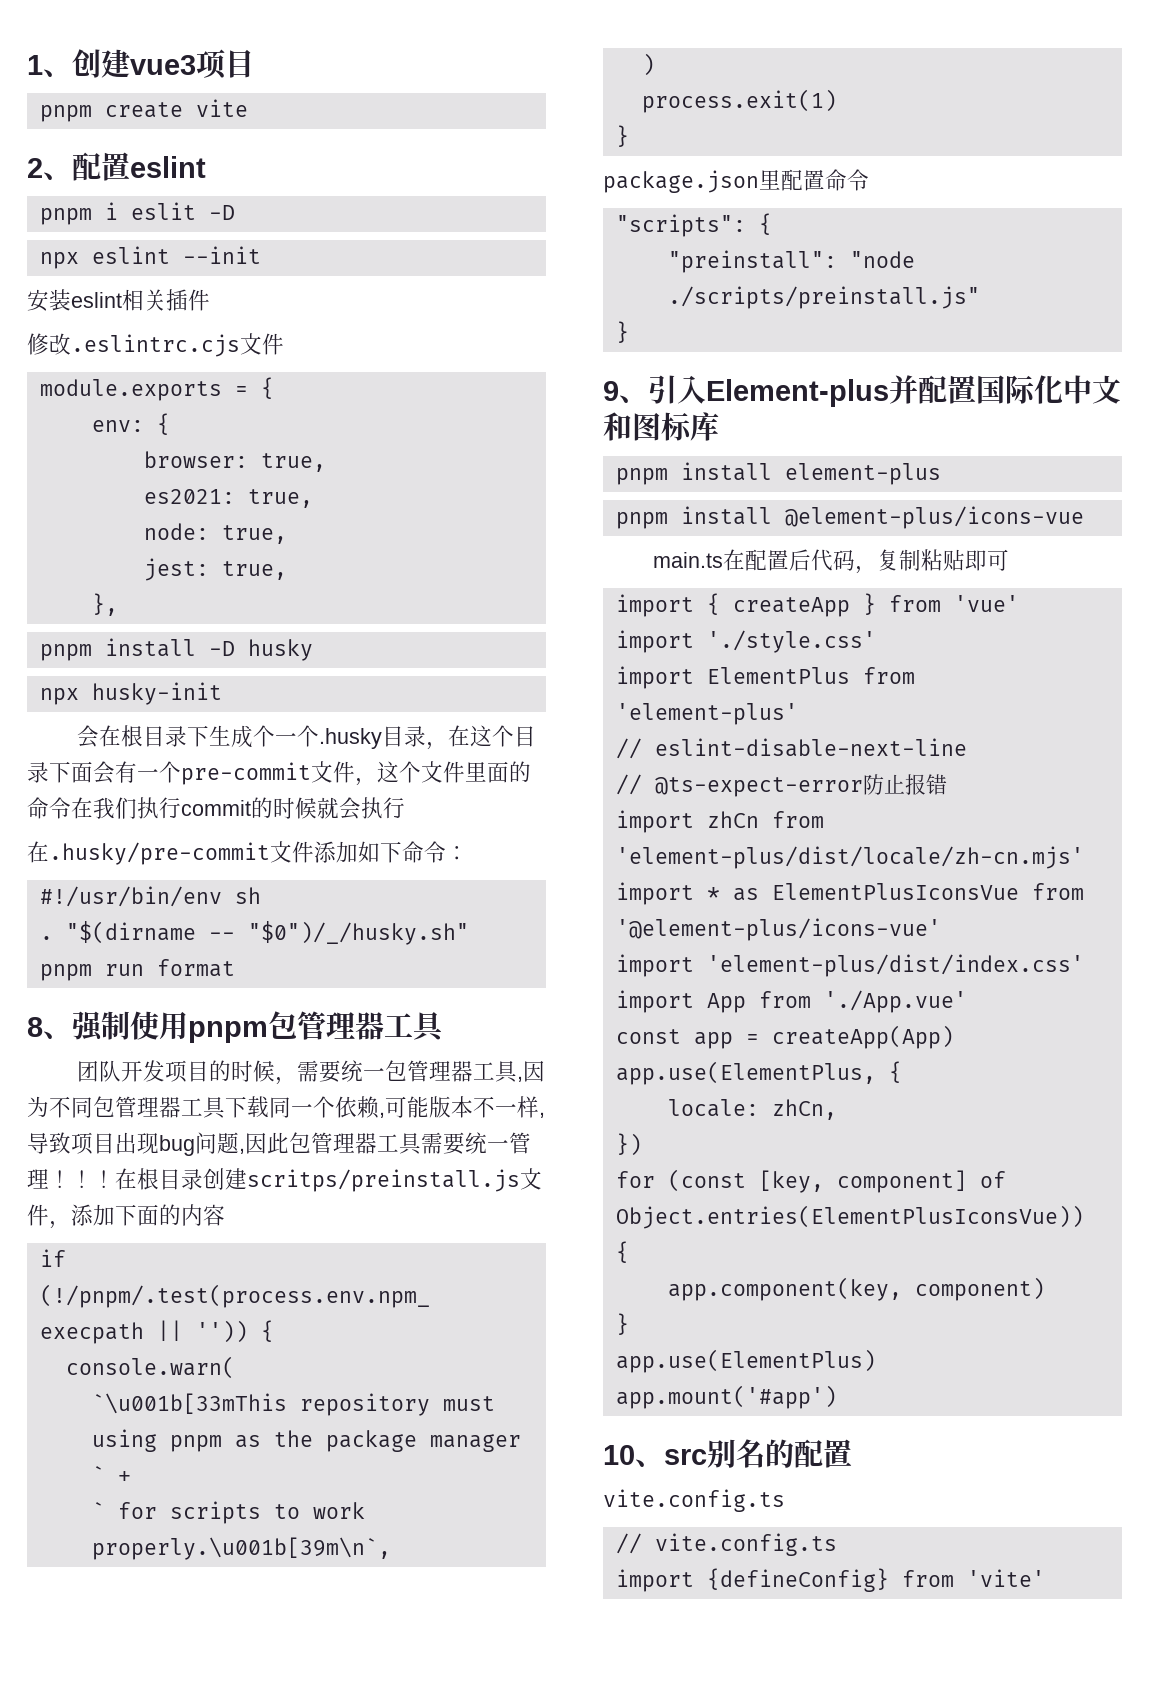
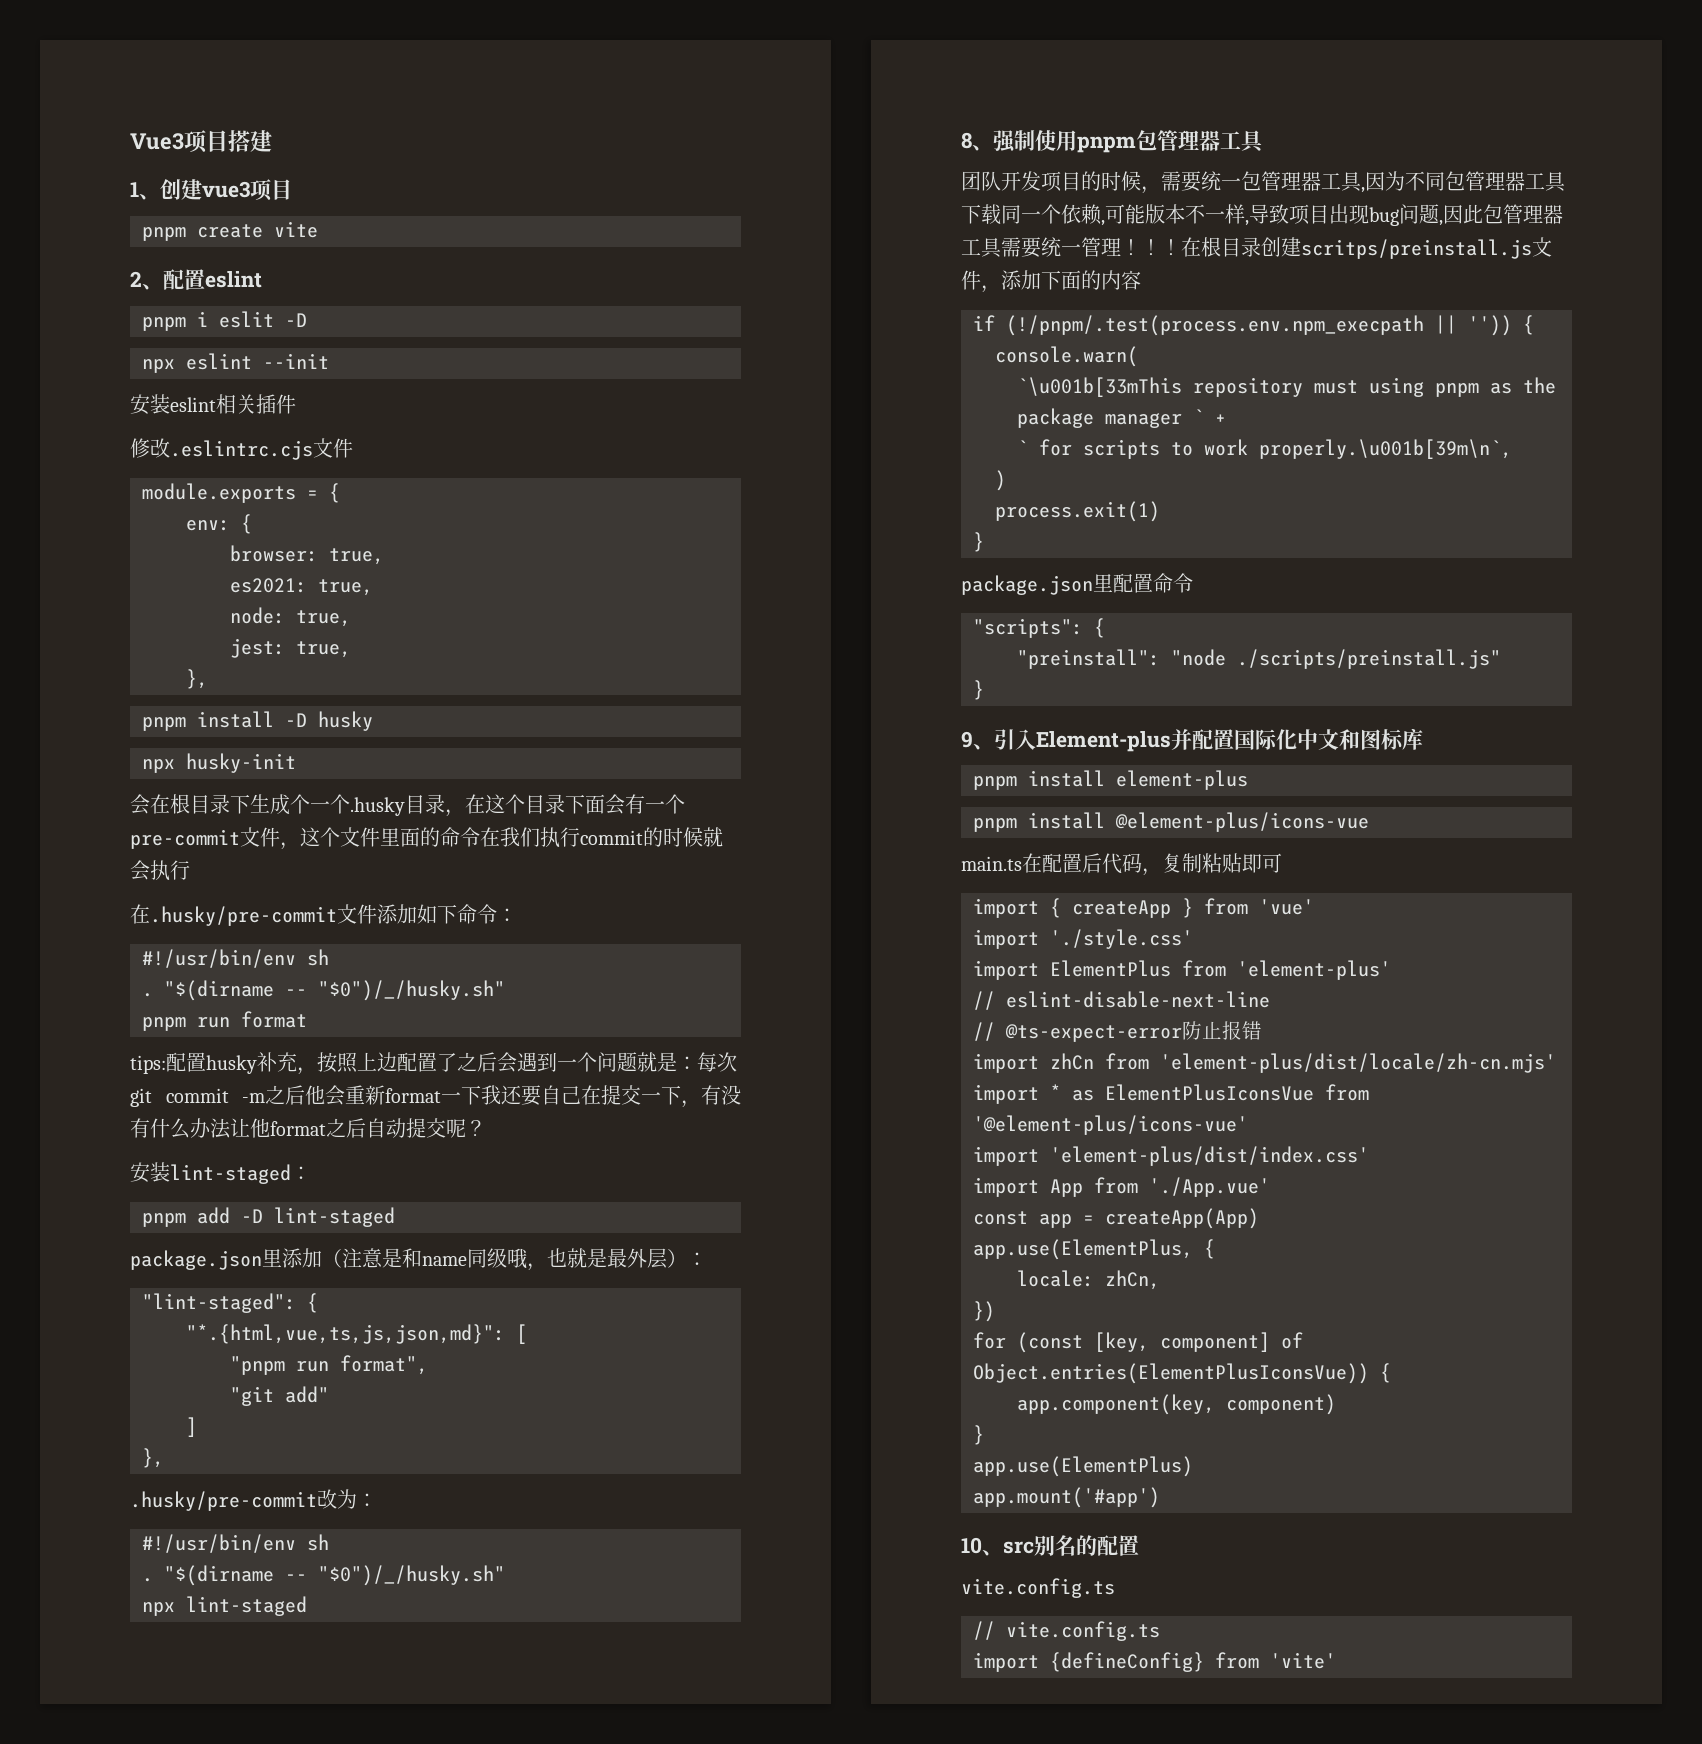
(27, 65) none -> [130,130,272,153] Vue3项目搭建 //
(235, 968) none -> [130,1052,737,1075] [130,1085,741,1108] [130,1118,486,1139] [130,1162,311,1184] [142,1207,395,1227] [130,1248,707,1271] [142,1293,318,1313] [186,1324,527,1344] [230,1355,428,1375] [230,1386,329,1406] [186,1417,197,1437] [142,1448,164,1468] [130,1489,377,1511] [142,1534,329,1553] [142,1565,505,1586] [142,1596,307,1616] // tips:配置husky补充，按照上边配置了之后会遇到一个问题就是：每次git commit -m之后他会重新format一下我还要自己在提交一下，有没有什么办法让他format之后自动提交呢？ // 安装lint-staged： // pnpm add -D lint-staged // package.json里添加（注意是和name同级哦，也就是最外层）： // "lint-staged": { // "*.{html,vue,ts,js,json,md}": [ // "pnpm run format", // "git add" // ] // }, // .husky/pre-commit改为： // #!/usr/bin/env sh // . "$(dirname -- "$0")/_/husky.sh" // npx lint-staged

